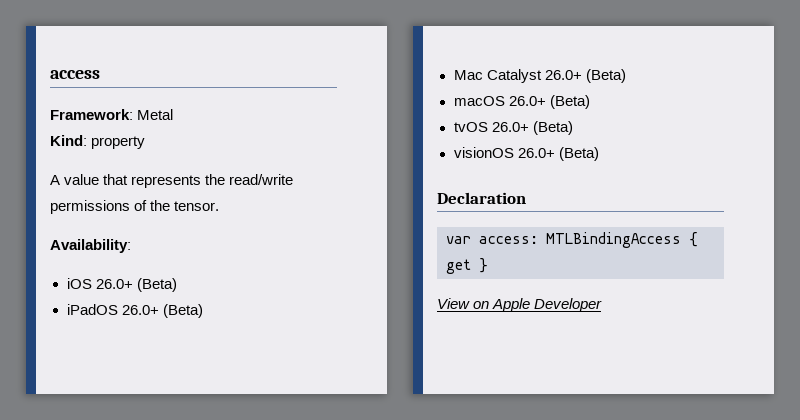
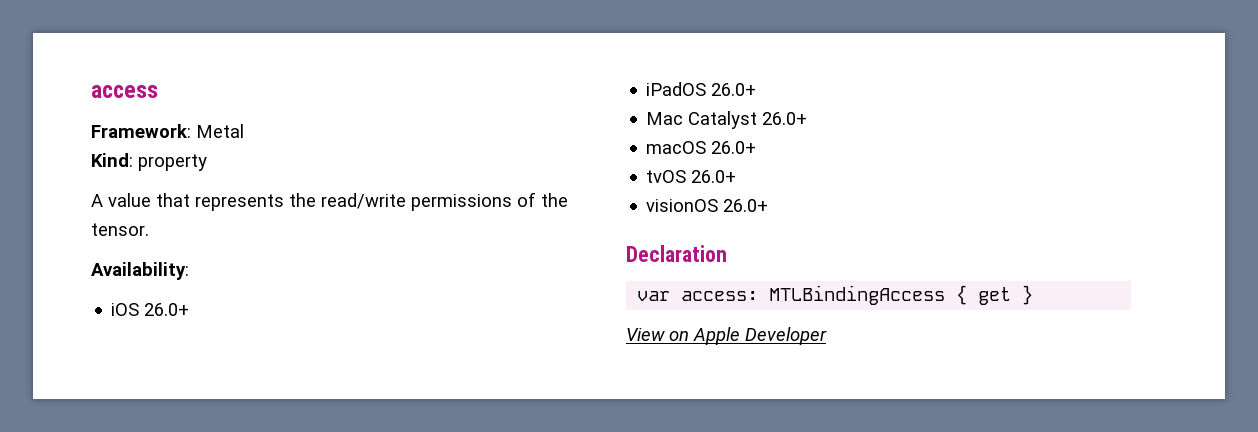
[136,278,177,292] (Beta) -> (190, 309) none
[162,304,203,318] (Beta) -> (757, 89) none
[585,69,626,83] (Beta) -> (808, 118) none
[549,95,590,109] (Beta) -> (757, 147) none
[532,121,573,135] (Beta) -> (737, 176) none
[558,147,599,161] (Beta) -> (769, 205) none

